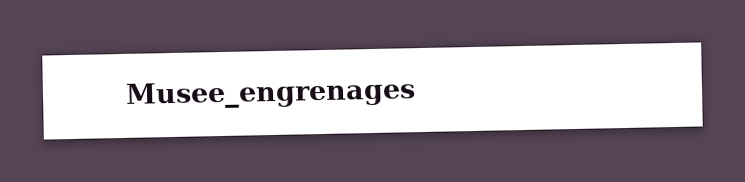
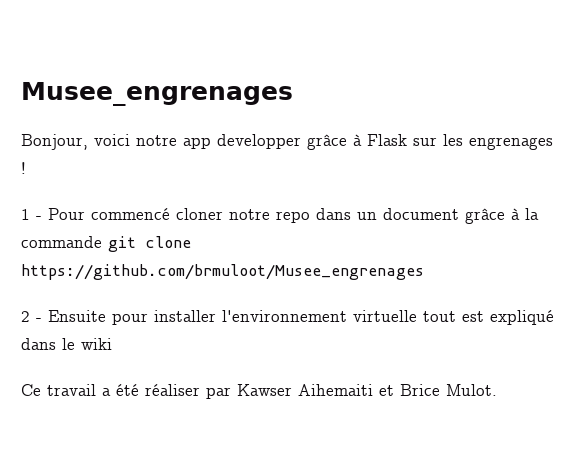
(416, 94) none -> [21,134,553,150] [21,162,26,174] [21,208,539,224] [21,236,191,252] [21,264,424,280] [21,310,554,325] [21,338,112,350] [21,384,497,399] // Bonjour, voici notre app developper grâce à Flask sur les engrenages ! // 1 - Pour commencé cloner notre repo dans un document grâce à la commande git clone https://github.com/brmuloot/Musee_engrenages // 2 - Ensuite pour installer l'environnement virtuelle tout est expliqué dans le wiki // Ce travail a été réaliser par Kawser Aihemaiti et Brice Mulot.

